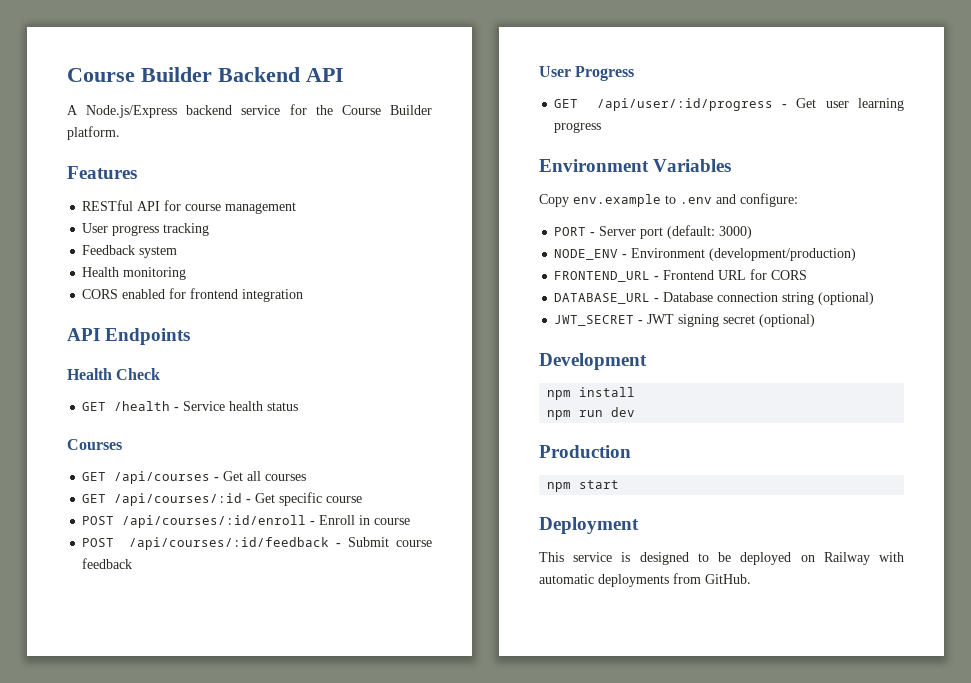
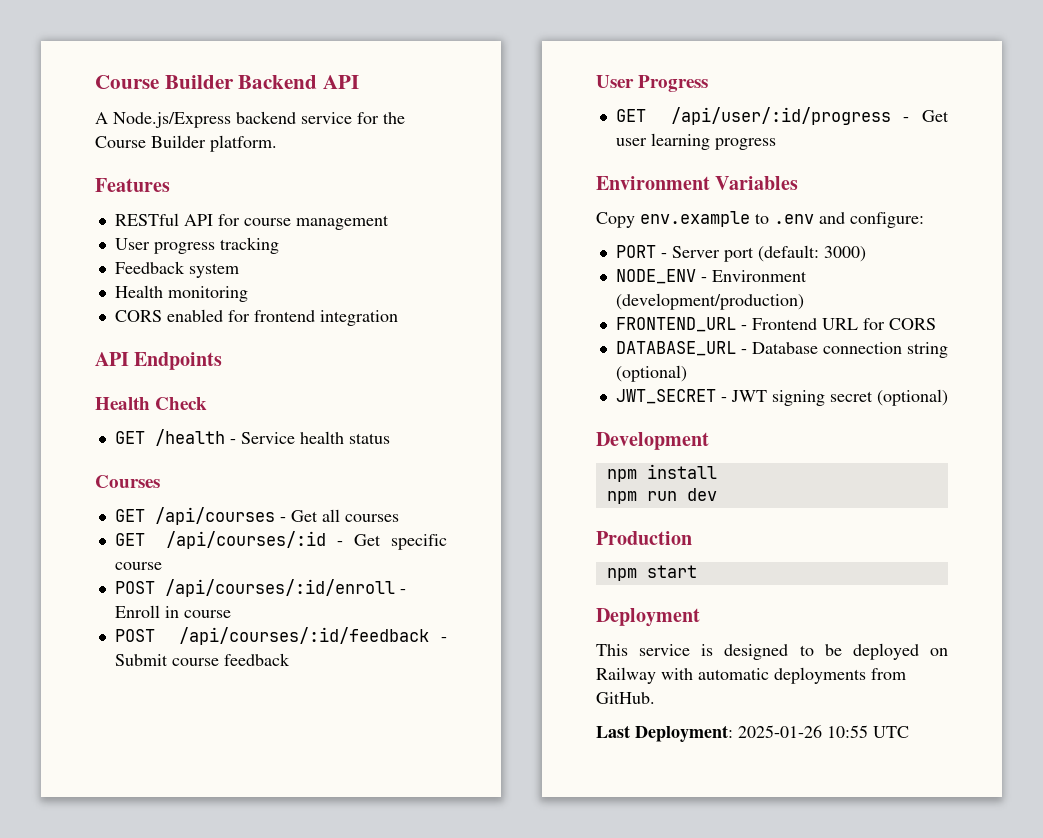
(751, 579) none -> [596,725,909,742] // Last Deployment: 2025-01-26 10:55 UTC

